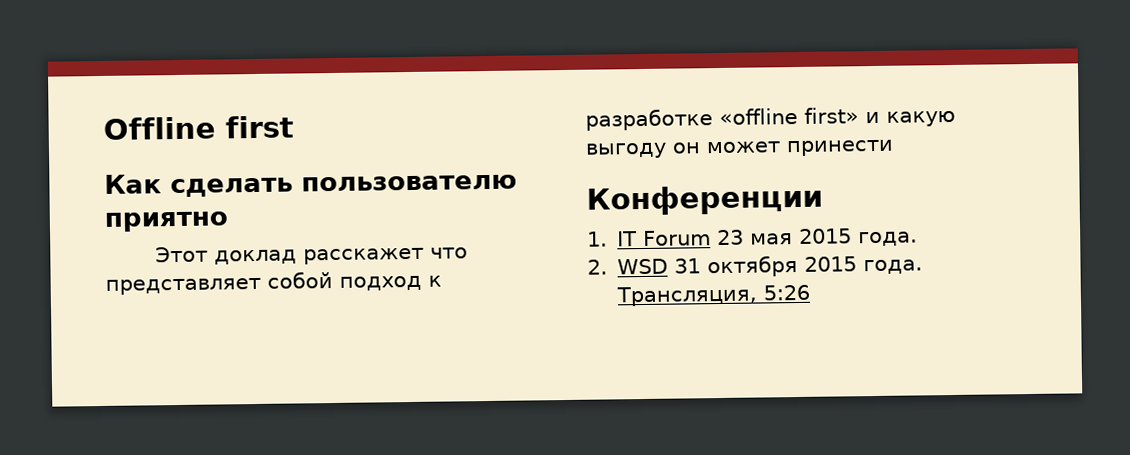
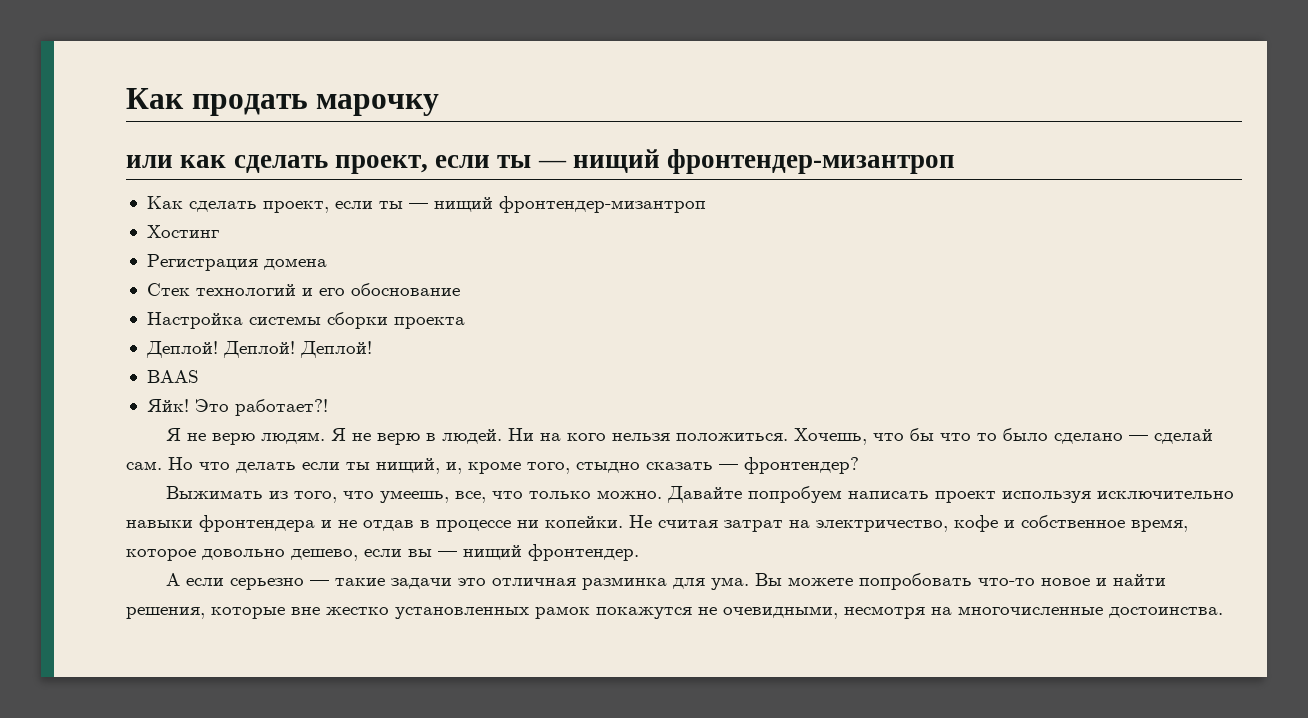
[103,115,294,140] [104,174,517,198] [104,211,229,232] [155,246,469,265] [105,271,442,295] [585,107,956,131] [585,139,894,159] [586,184,823,216] [587,228,919,247] [587,254,924,278] [616,284,811,307] Offline first // Как сделать пользователю приятно // Этот доклад расскажет что представляет собой подход к разработке «offline first» и какую выгоду он может принести // Конференции // 1. IT Forum 23 мая 2015 года. // 2. WSD 31 октября 2015 года. Трансляция, 5:26 -> [126,88,440,116] [126,149,956,174] [146,196,706,213] [146,225,219,238] [146,254,327,271] [146,283,460,296] [146,312,465,329] [145,341,372,358] [146,370,199,383] [146,399,328,416] [166,428,1214,445] [126,457,859,474] [166,486,1235,503] [126,515,1188,532] [126,544,639,561] [166,573,1167,590] [126,606,1223,619] Как продать марочку // или как сделать проект, если ты — нищий фронтендер-мизантроп // Как сделать проект, если ты — нищий фронтендер-мизантроп // Хостинг // Регистрация домена // Стек технологий и его обоснование // Настройка системы сборки проекта // Деплой! Деплой! Деплой! // BAAS // Яйк! Это работает?! // Я не верю людям. Я не верю в людей. Ни на кого нельзя положиться. Хочешь, что бы что то было сделано — сделай сам. Но что делать если ты нищий, и, кроме того, стыдно сказать — фронтендер? // Выжимать из того, что умеешь, все, что только можно. Давайте попробуем написать проект используя исключительно навыки фронтендера и не отдав в процессе ни копейки. Не считая затрат на электричество, кофе и собственное время, которое довольно дешево, если вы — нищий фронтендер. // А если серьезно — такие задачи это отличная разминка для ума. Вы можете попробовать что-то новое и найти решения, которые вне жестко установленных рамок покажутся не очевидными, несмотря на многочисленные достоинства.

